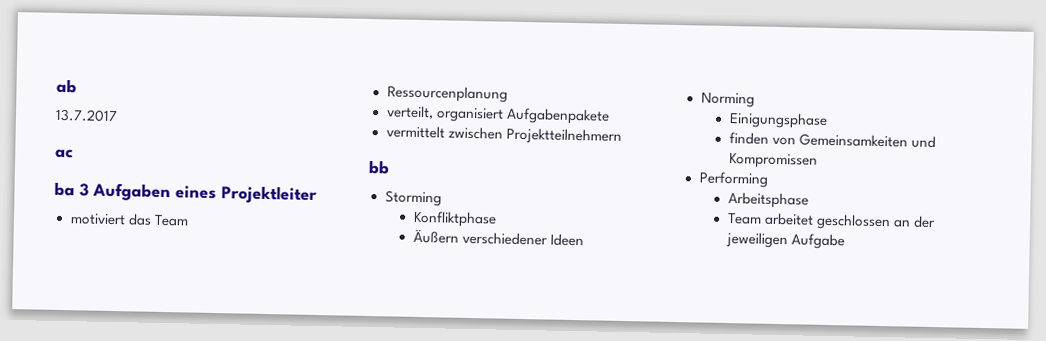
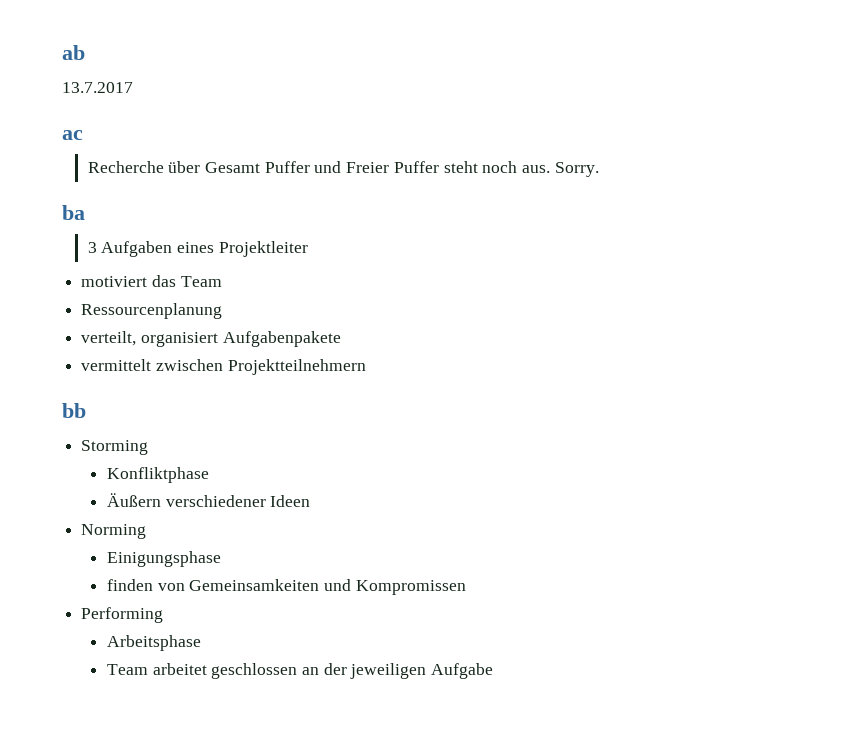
(74, 153) none -> [87,161,599,177] // Recherche über Gesamt Puffer und Freier Puffer steht noch aus. Sorry.
(75, 189) none -> (85, 212) //

